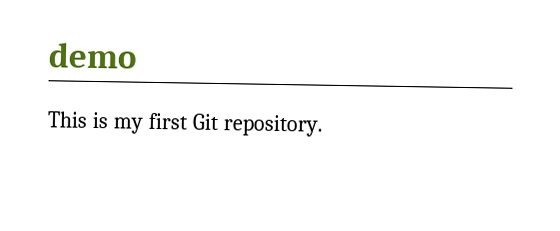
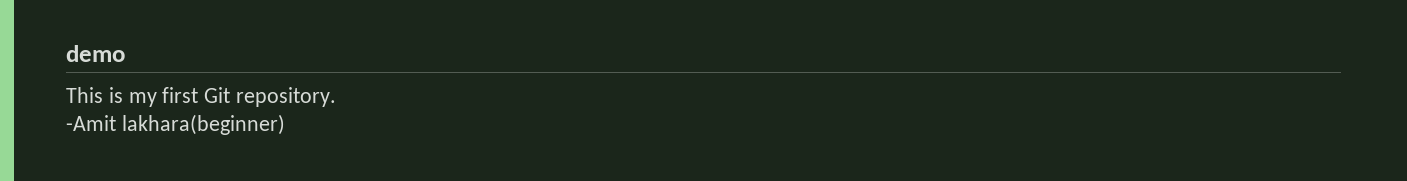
(324, 125) none -> [66,114,285,135] // -Amit lakhara(beginner)

